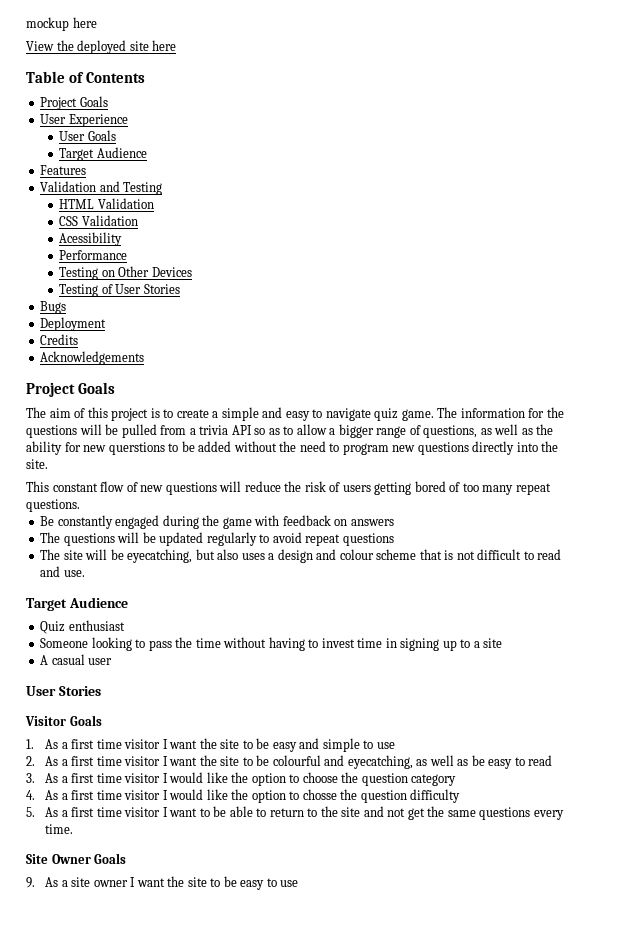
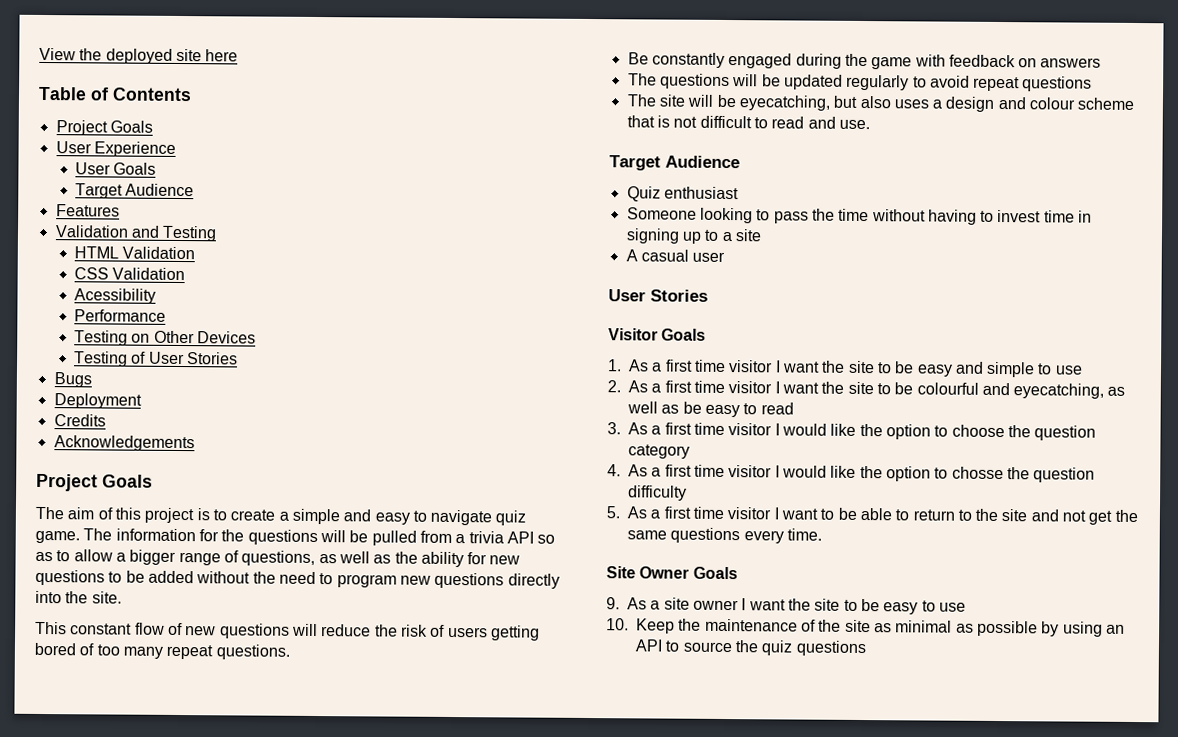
[26,17,97,31] mockup here // -> (39, 54) none
[108,442,165,455] querstions -> [35,569,105,586] questions
(299, 883) none -> [606,618,1125,637] [635,639,867,657] // 10. Keep the maintenance of the site as minimal as possible by using an API to source the quiz questions

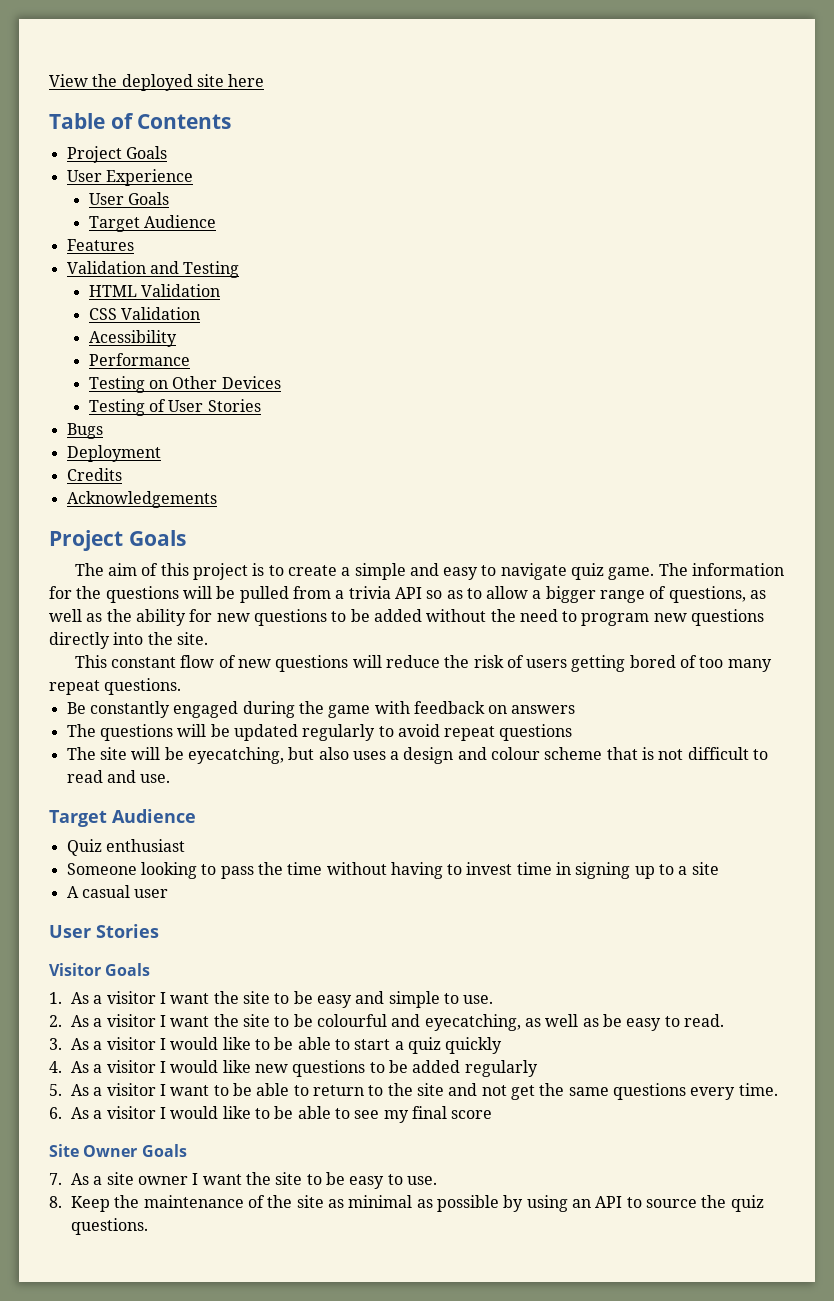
[664,359,726,372] first time -> (103, 999) none
[1054,365,1083,375] use -> [463,995,494,1004] use.
[664,380,725,393] first time -> (103, 1022) none
[760,402,794,415] read -> [683,1014,724,1027] read.
[664,422,1097,441] [628,444,690,459] first time visitor I would like the option to choose the question category -> [106,1037,503,1054] visitor I would like to be able to start a quiz quickly
[664,464,1096,483] [628,485,687,501] first time visitor I would like the option to chosse the question difficulty -> [106,1060,538,1077] visitor I would like new questions to be added regularly
[663,506,724,519] first time -> (103, 1091) none
(822, 534) none -> [49,1106,493,1123] // 6. As a visitor I would like to be able to see my final score
[606,597,620,610] 9. -> [49,1173,62,1185] 7.
[938,602,966,612] [606,618,629,631] use // 10. -> [406,1176,437,1185] [49,1196,62,1208] use. // 8.
[795,640,867,657] questions -> [71,1218,149,1235] questions.

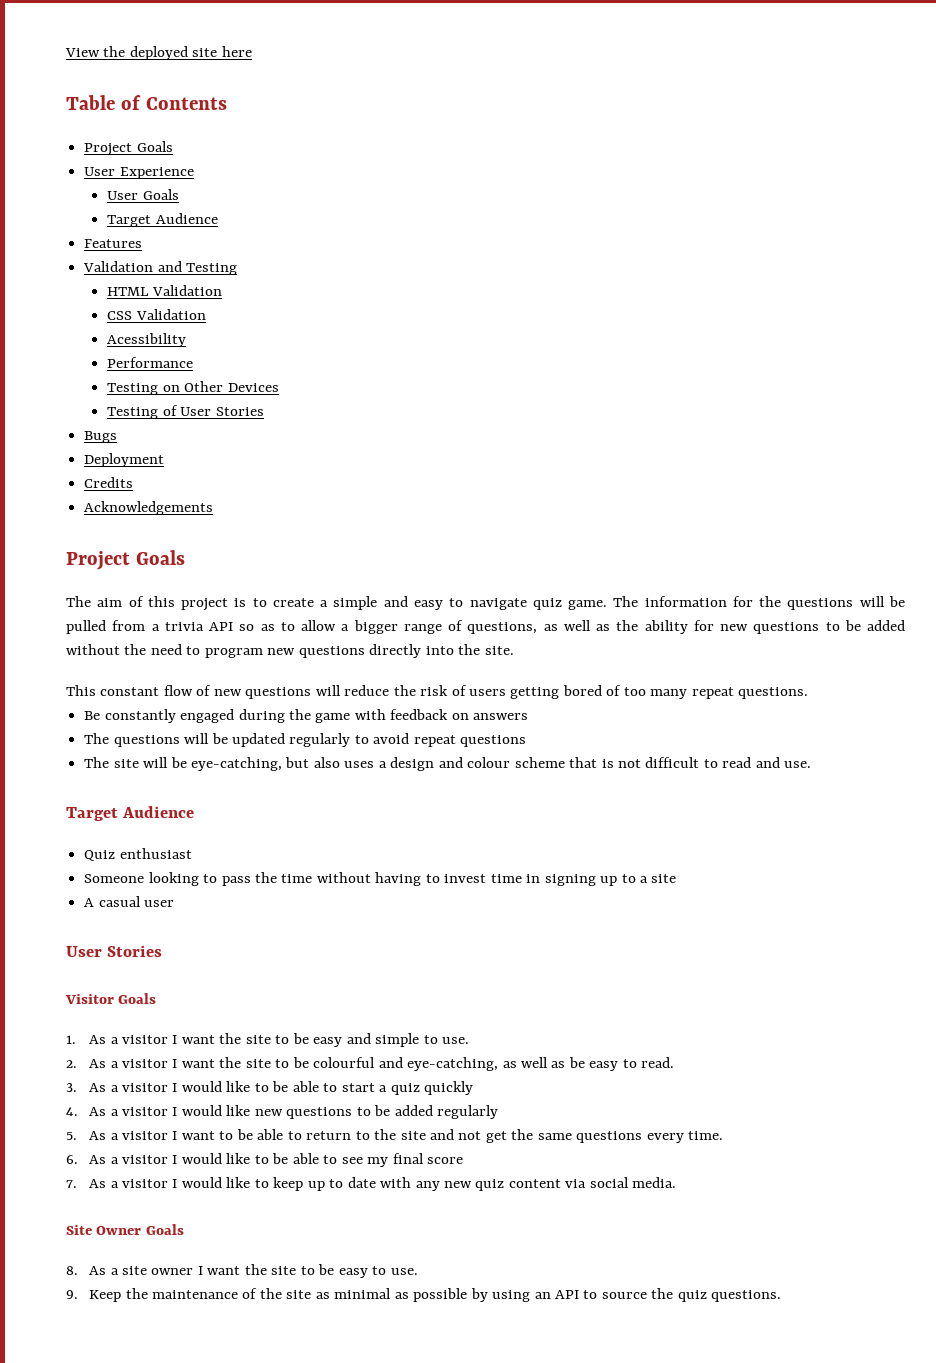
[187,747,284,764] eyecatching, -> [190,757,282,771] eye-catching,
[424,1014,521,1031] eyecatching, -> [407,1057,499,1071] eye-catching,
(493, 1114) none -> [66,1177,677,1191] // 7. As a visitor I would like to keep up to date with any new quiz content via social media.
[49,1173,62,1185] 7. -> [66,1266,78,1275] 8.
[49,1196,62,1208] 8. -> [66,1290,78,1299] 9.

